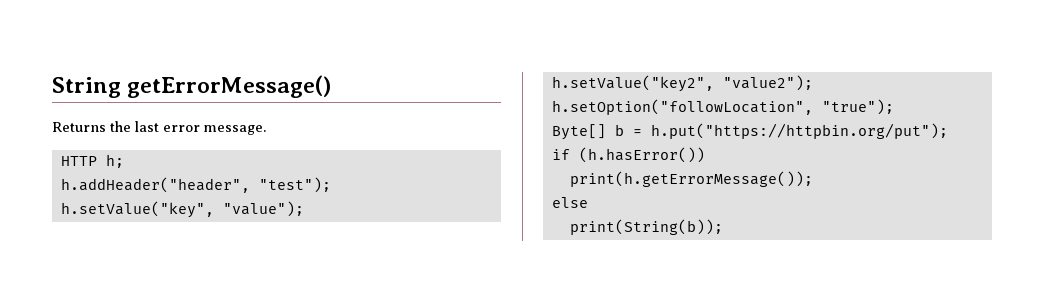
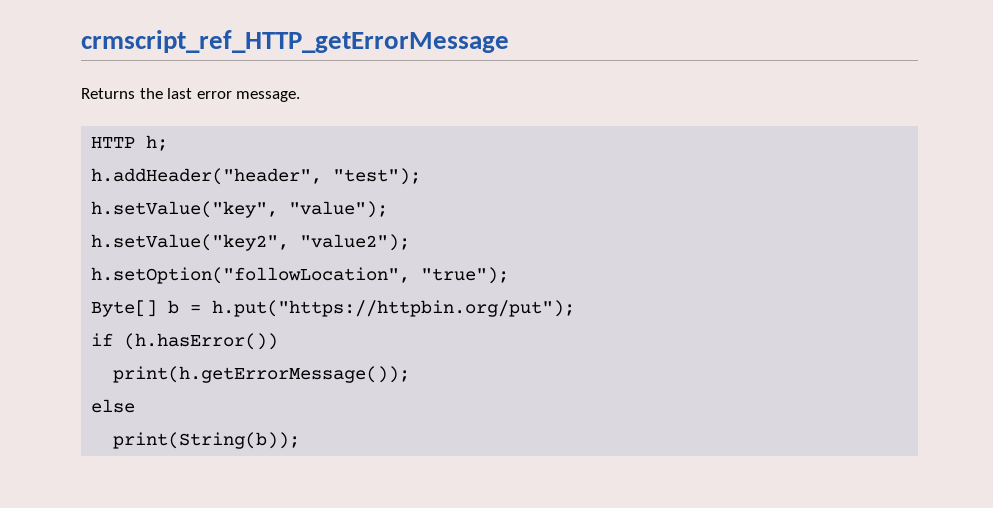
[52,75,332,98] String getErrorMessage() -> [81,30,509,53] crmscript_ref_HTTP_getErrorMessage

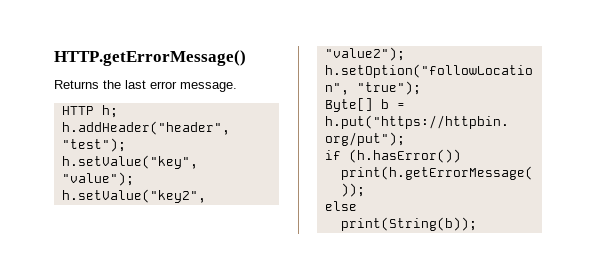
[81,30,509,53] crmscript_ref_HTTP_getErrorMessage -> [54,50,246,66] HTTP.getErrorMessage()

